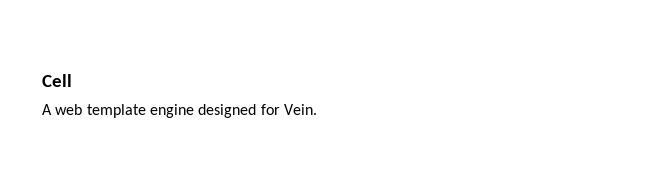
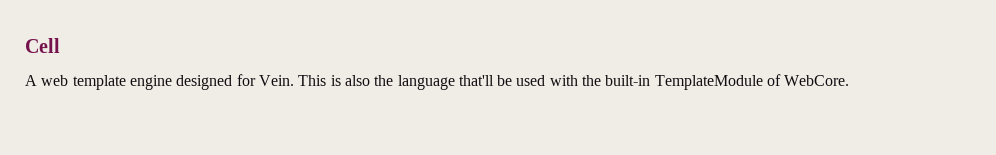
(317, 109) none -> [298,74,850,90] This is also the language that'll be used with the built-in TemplateModule of WebCore.

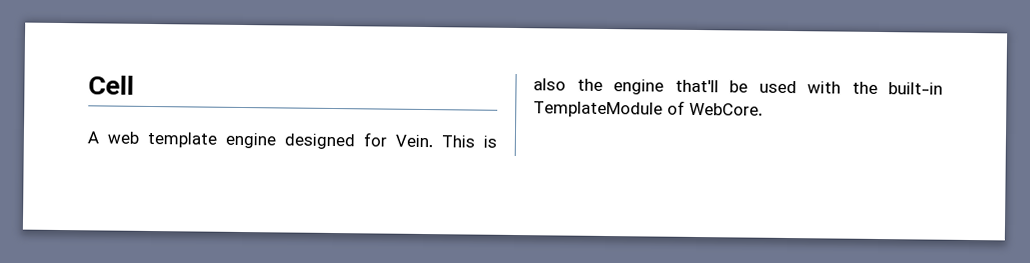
[397,75,455,90] language -> [613,79,664,95] engine

